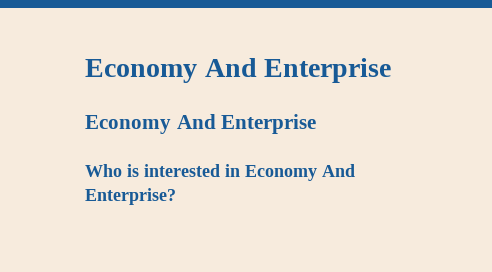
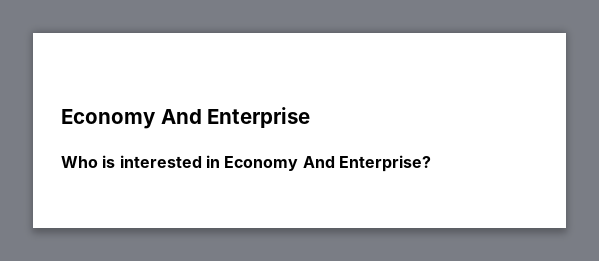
[85,58,392,83] [85,114,317,134] Economy And Enterprise // Economy And Enterprise -> [61,107,311,129] Economy And Enterprise

